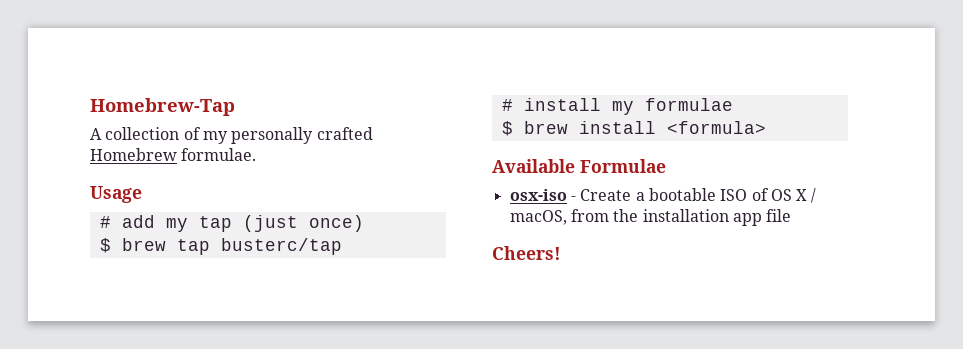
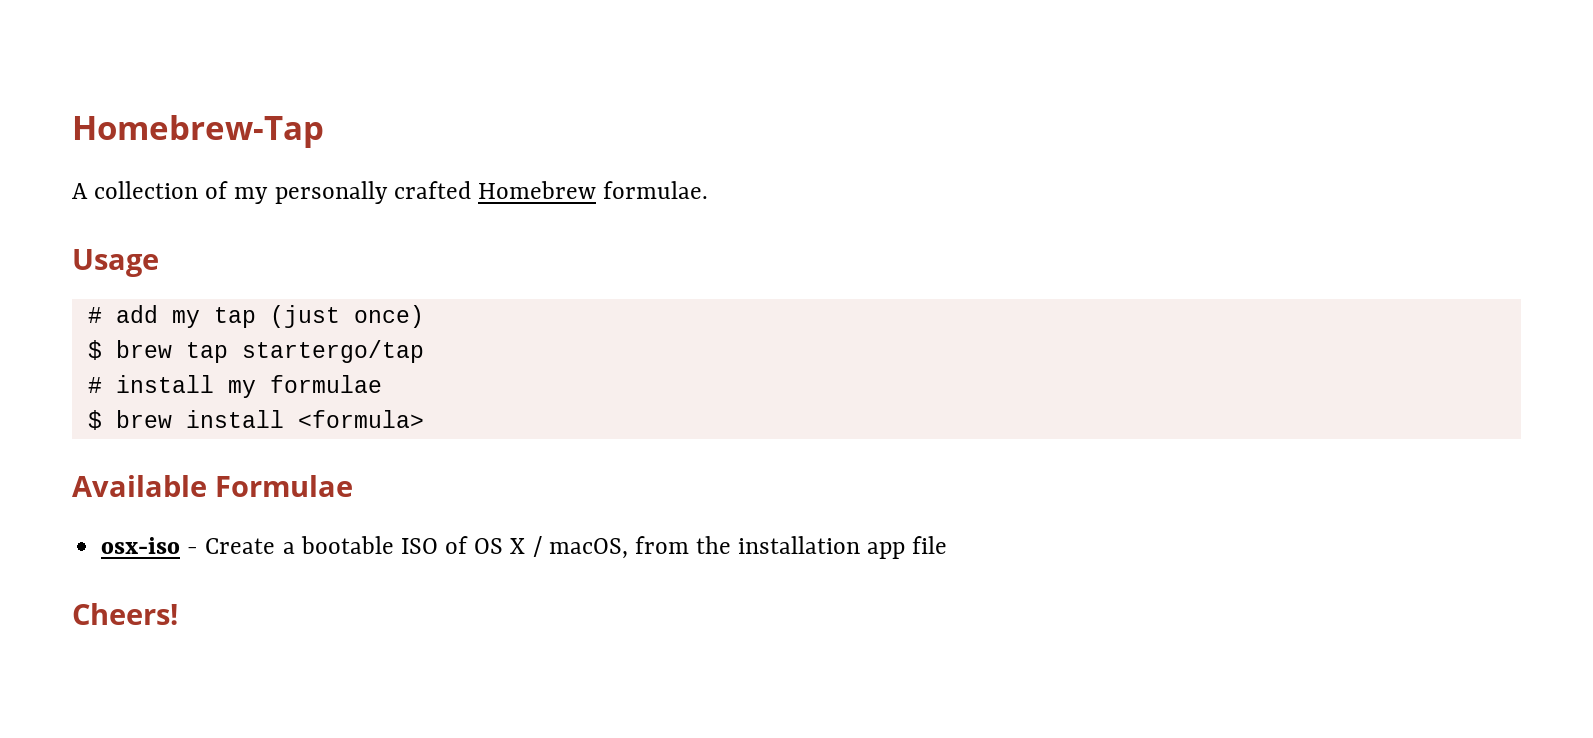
[220,238,342,255] busterc/tap -> [241,340,424,363] startergo/tap

